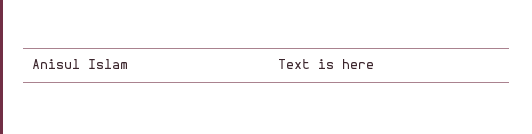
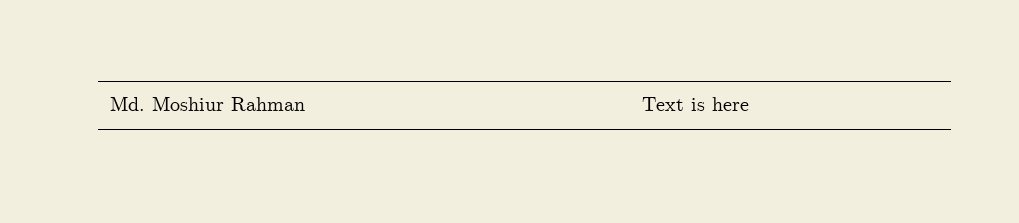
[31,59,128,69] Anisul Islam -> [110,96,306,111] Md. Moshiur Rahman

